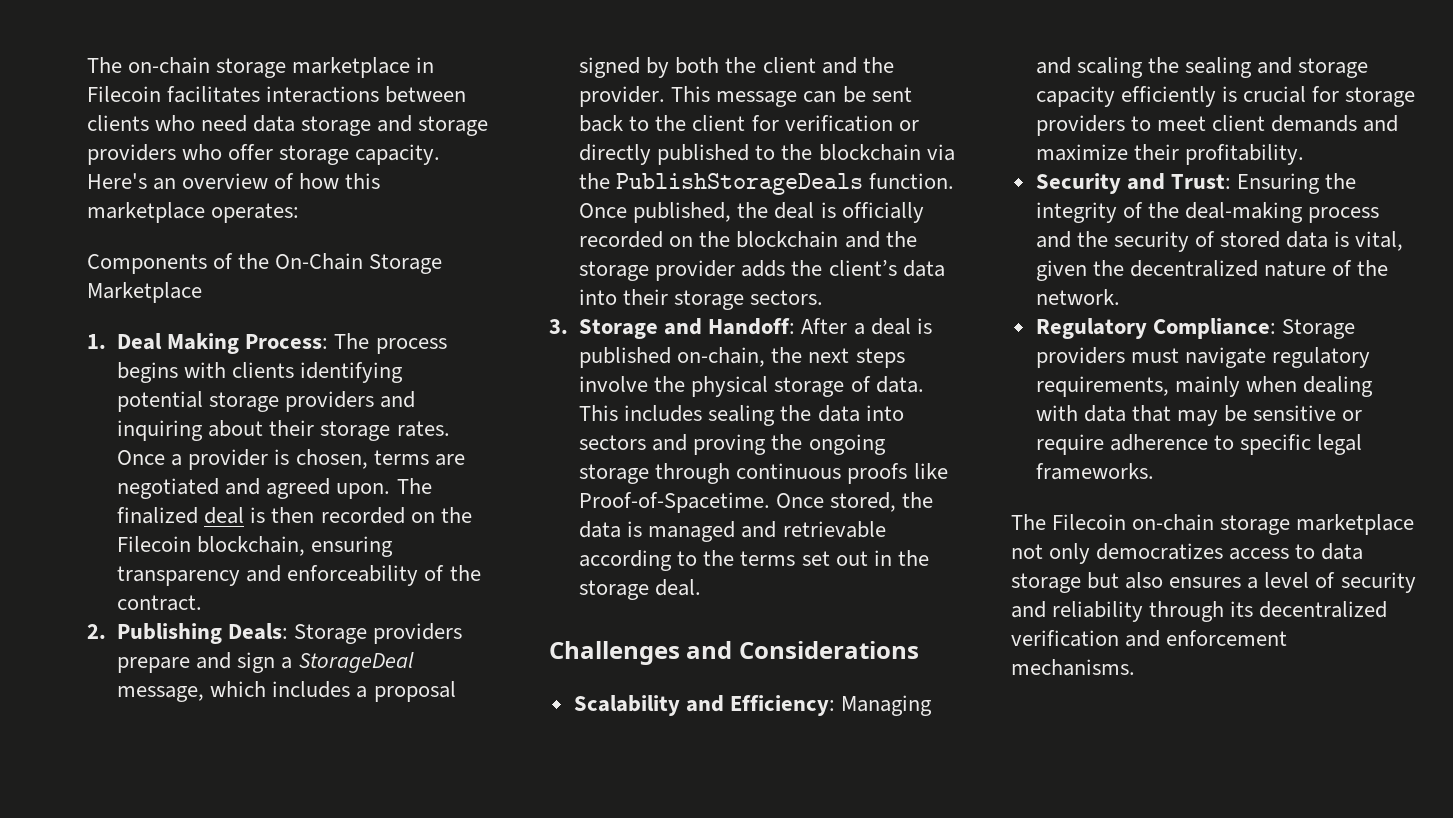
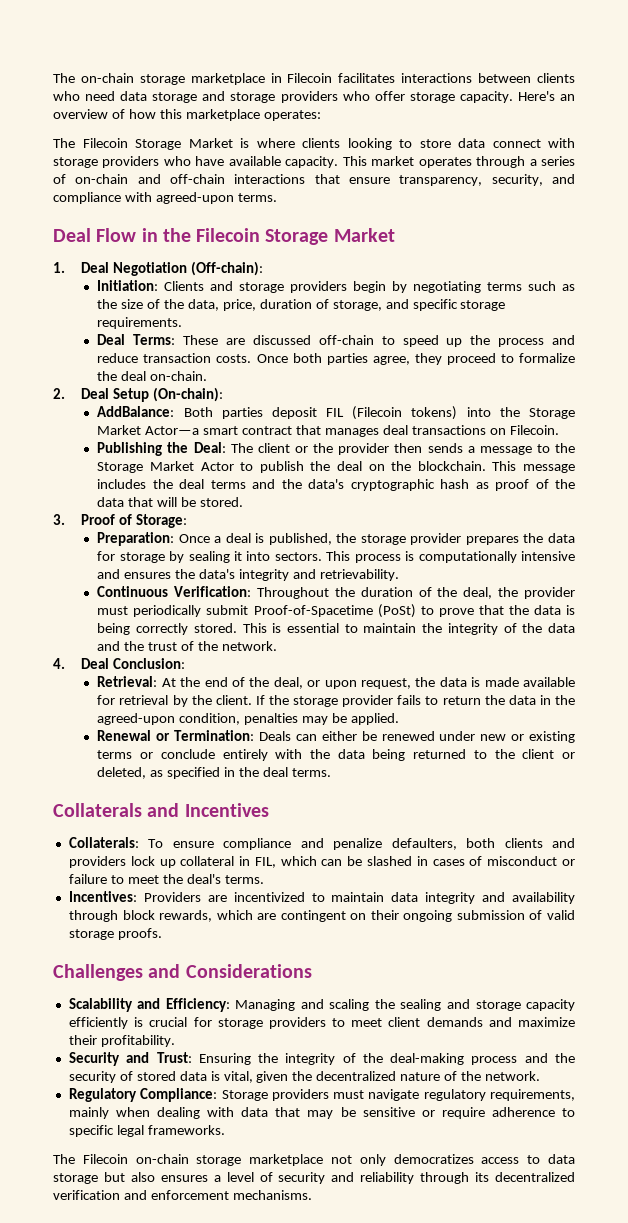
[87,253,443,274] [87,282,202,303] [87,333,447,354] [117,362,404,383] [117,391,416,412] [117,420,450,441] [117,449,465,470] [117,478,432,499] [117,507,472,524] [117,536,394,557] [117,565,481,586] [117,595,203,611] [87,623,463,644] [117,652,414,673] [117,681,456,702] [579,57,894,78] [579,86,912,107] [579,115,919,132] [579,144,955,165] [579,173,955,195] [579,202,924,223] [579,231,917,248] [579,260,945,281] [579,289,824,310] [549,318,932,339] [579,347,905,368] [579,376,924,397] [579,405,904,426] [579,434,886,455] [579,463,948,484] [579,492,934,513] [579,521,886,542] [579,550,929,571] [579,579,702,600] Components of the On-Chain Storage Marketplace // 1. Deal Making Process: The process begins with clients identifying potential storage providers and inquiring about their storage rates. Once a provider is chosen, terms are negotiated and agreed upon. The finalized deal is then recorded on the Filecoin blockchain, ensuring transparency and enforceability of the contract. // 2. Publishing Deals: Storage providers prepare and sign a StorageDeal message, which includes a proposal signed by both the client and the provider. This message can be sent back to the client for verification or directly published to the blockchain via the PublishStorageDeals function. Once published, the deal is officially recorded on the blockchain and the storage provider adds the client’s data into their storage sectors. // 3. Storage and Handoff: After a deal is published on-chain, the next steps involve the physical storage of data. This includes sealing the data into sectors and proving the ongoing storage through continuous proofs like Proof-of-Spacetime. Once stored, the data is managed and retrievable according to the terms set out in the storage deal. -> [53,138,575,150] [53,156,575,168] [53,174,575,186] [53,192,277,204] [53,228,395,245] [53,261,264,276] [97,280,575,293] [97,299,506,311] [97,317,183,329] [97,334,575,347] [97,353,576,365] [97,371,208,381] [53,387,224,402] [97,406,575,420] [97,425,559,437] [97,442,575,456] [97,461,576,473] [97,479,575,491] [97,497,244,507] [53,514,188,528] [97,532,575,546] [97,551,575,563] [97,569,399,581] [97,586,575,599] [97,604,576,618] [97,623,575,635] [97,641,277,651] [53,658,186,669] [97,676,576,689] [97,695,576,707] [97,713,399,725] [97,730,575,743] [97,749,575,761] [97,767,331,779] [53,803,269,817] [68,837,575,850] [68,856,575,868] [68,874,264,884] [68,891,575,904] [68,910,576,922] [68,928,162,940] The Filecoin Storage Market is where clients looking to store data connect with storage providers who have available capacity. This market operates through a series of on-chain and off-chain interactions that ensure transparency, security, and compliance with agreed-upon terms. // Deal Flow in the Filecoin Storage Market // 1. Deal Negotiation (Off-chain): // Initiation: Clients and storage providers begin by negotiating terms such as the size of the data, price, duration of storage, and specific storage requirements. // Deal Terms: These are discussed off-chain to speed up the process and reduce transaction costs. Once both parties agree, they proceed to formalize the deal on-chain. // 2. Deal Setup (On-chain): // AddBalance: Both parties deposit FIL (Filecoin tokens) into the Storage Market Actor—a smart contract that manages deal transactions on Filecoin. // Publishing the Deal: The client or the provider then sends a message to the Storage Market Actor to publish the deal on the blockchain. This message includes the deal terms and the data's cryptographic hash as proof of the data that will be stored. // 3. Proof of Storage: // Preparation: Once a deal is published, the storage provider prepares the data for storage by sealing it into sectors. This process is computationally intensive and ensures the data's integrity and retrievability. // Continuous Verification: Throughout the duration of the deal, the provider must periodically submit Proof-of-Spacetime (PoSt) to prove that the data is being correctly stored. This is essential to maintain the integrity of the data and the trust of the network. // 4. Deal Conclusion: // Retrieval: At the end of the deal, or upon request, the data is made available for retrieval by the client. If the storage provider fails to return the data in the agreed-upon condition, penalties may be applied. // Renewal or Termination: Deals can either be renewed under new or existing terms or conclude entirely with the data being returned to the client or deleted, as specified in the deal terms. // Collaterals and Incentives // Collaterals: To ensure compliance and penalize defaulters, both clients and providers lock up collateral in FIL, which can be slashed in cases of misconduct or failure to meet the deal's terms. // Incentives: Providers are incentivized to maintain data integrity and availability through block rewards, which are contingent on their ongoing submission of valid storage proofs.

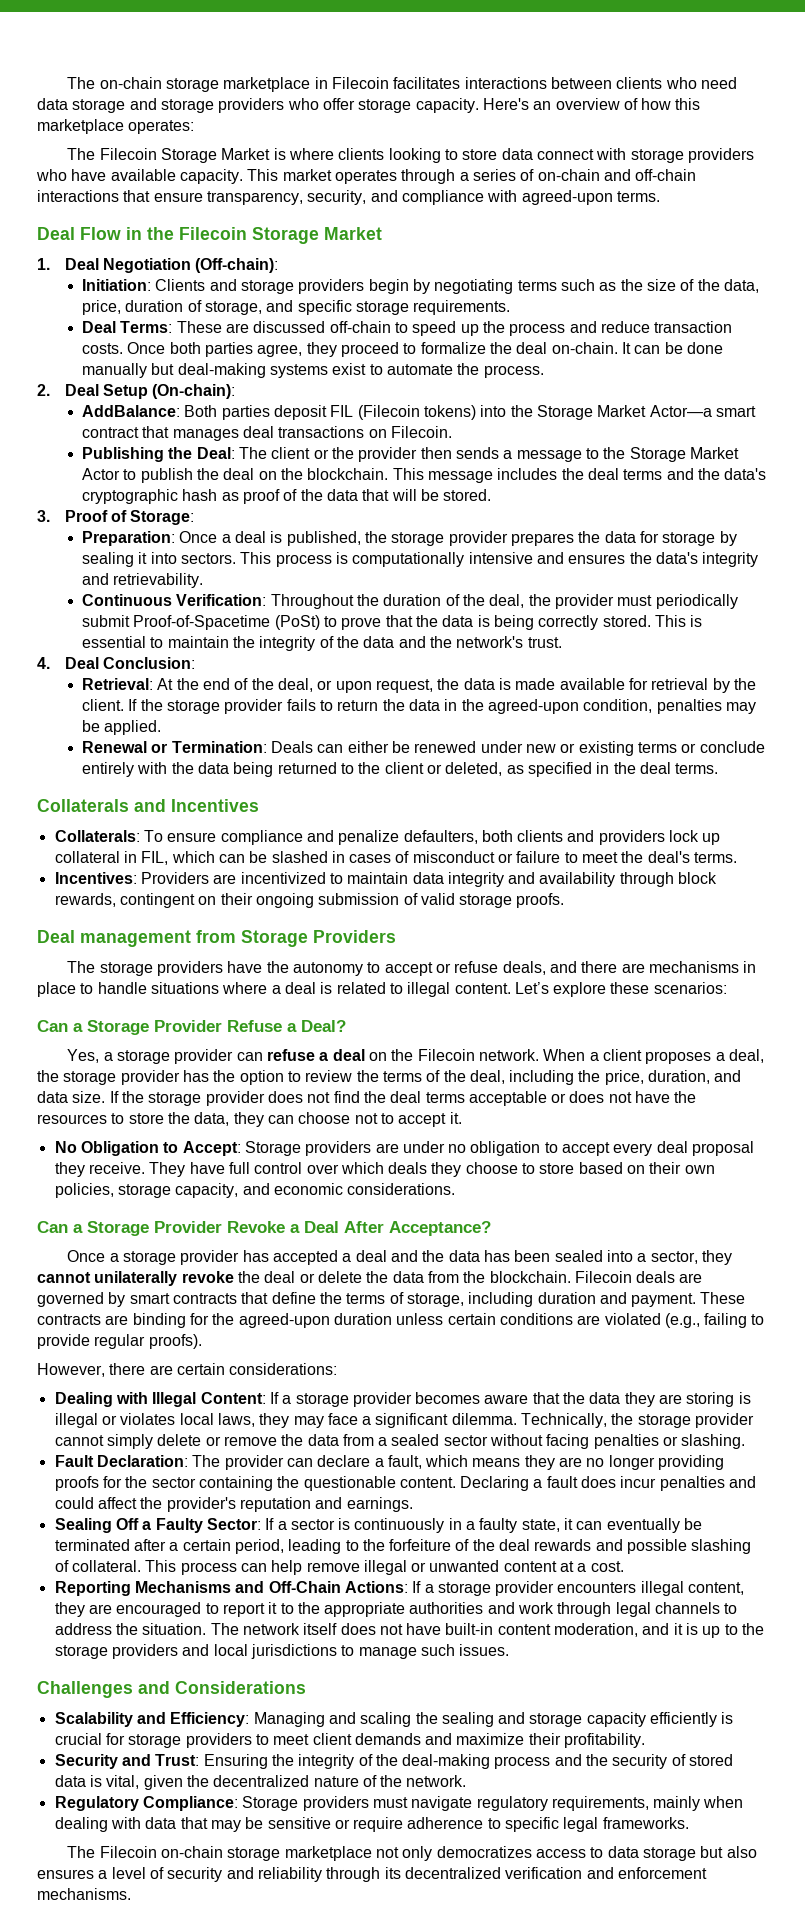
(208, 376) none -> [622,342,723,354] [82,363,544,378] It can be done manually but deal-making systems exist to automate the process.
[148,641,277,651] trust of the network. -> [456,636,562,648] network's trust.
[216,910,277,920] which are -> (116, 900) none
(162, 934) none -> [37,930,396,947] [67,961,757,976] [37,982,727,997] [37,1020,346,1035] [67,1049,764,1064] [37,1070,742,1085] [37,1091,697,1106] [37,1112,462,1127] [54,1141,755,1156] [54,1162,715,1177] [54,1183,456,1198] [37,1221,491,1236] [67,1250,732,1265] [37,1271,703,1286] [37,1292,746,1307] [37,1313,765,1328] [37,1334,202,1349] [37,1363,338,1377] [54,1392,751,1407] [54,1413,755,1428] [54,1434,746,1449] [54,1455,725,1470] [54,1476,757,1491] [54,1497,413,1512] [54,1518,703,1533] [54,1539,752,1554] [54,1560,624,1575] [54,1581,745,1596] [54,1602,738,1617] [54,1623,765,1638] [54,1644,510,1659] // Deal management from Storage Providers // The storage providers have the autonomy to accept or refuse deals, and there are mechanisms in place to handle situations where a deal is related to illegal content. Let’s explore these scenarios: // Can a Storage Provider Refuse a Deal? // Yes, a storage provider can refuse a deal on the Filecoin network. When a client proposes a deal, the storage provider has the option to review the terms of the deal, including the price, duration, and data size. If the storage provider does not find the deal terms acceptable or does not have the resources to store the data, they can choose not to accept it. // No Obligation to Accept: Storage providers are under no obligation to accept every deal proposal they receive. They have full control over which deals they choose to store based on their own policies, storage capacity, and economic considerations. // Can a Storage Provider Revoke a Deal After Acceptance? // Once a storage provider has accepted a deal and the data has been sealed into a sector, they cannot unilaterally revoke the deal or delete the data from the blockchain. Filecoin deals are governed by smart contracts that define the terms of storage, including duration and payment. These contracts are binding for the agreed-upon duration unless certain conditions are violated (e.g., failing to provide regular proofs). // However, there are certain considerations: // Dealing with Illegal Content: If a storage provider becomes aware that the data they are storing is illegal or violates local laws, they may face a significant dilemma. Technically, the storage provider cannot simply delete or remove the data from a sealed sector without facing penalties or slashing. // Fault Declaration: The provider can declare a fault, which means they are no longer providing proofs for the sector containing the questionable content. Declaring a fault does incur penalties and could affect the provider's reputation and earnings. // Sealing Off a Faulty Sector: If a sector is continuously in a faulty state, it can eventually be terminated after a certain period, leading to the forfeiture of the deal rewards and possible slashing of collateral. This process can help remove illegal or unwanted content at a cost. // Reporting Mechanisms and Off-Chain Actions: If a storage provider encounters illegal content, they are encouraged to report it to the appropriate authorities and work through legal channels to address the situation. The network itself does not have built-in content moderation, and it is up to the storage providers and local jurisdictions to manage such issues.

